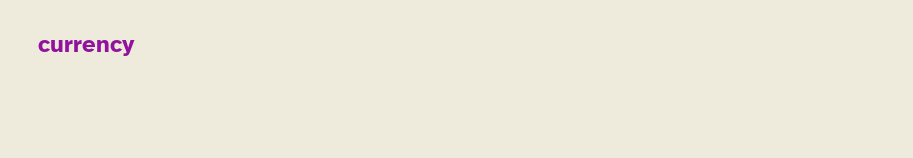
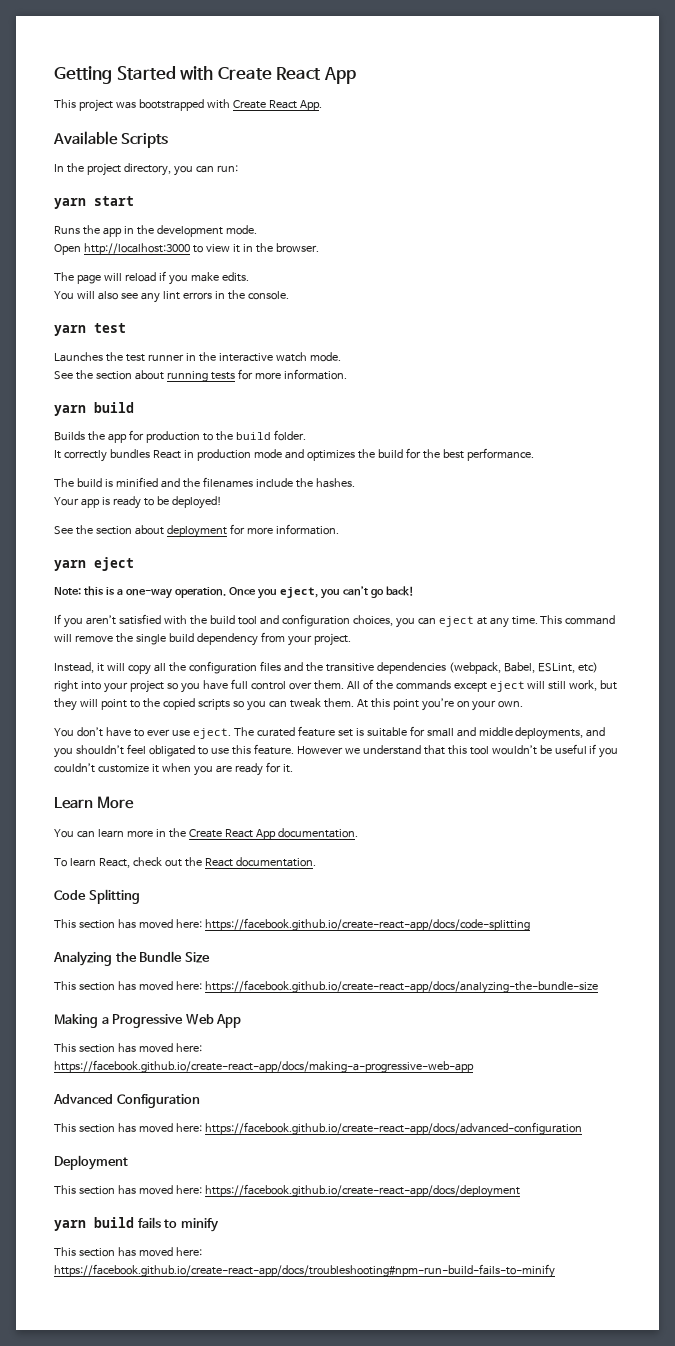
[38,40,135,56] currency -> [54,66,356,84] [54,99,322,112] [53,131,169,148] [54,163,238,176] [54,196,134,209] [54,225,257,237] [54,243,319,255] [54,271,249,285] [54,290,289,303] [54,323,126,336] [54,352,341,362] [54,369,347,382] [54,402,134,416] [54,430,306,443] [54,448,534,462] [54,477,355,488] [54,496,222,509] [54,524,339,538] [54,557,134,571] [54,586,414,599] [54,614,616,628] [54,632,351,646] [54,661,598,675] [54,679,618,693] [54,698,524,711] [54,726,606,740] [54,744,619,758] [54,762,293,776] [54,796,135,809] [54,828,358,840] [54,857,316,868] [54,889,140,904] [54,918,530,931] [53,951,210,966] [54,980,598,994] [54,1014,242,1028] [54,1043,202,1053] [54,1060,474,1073] [53,1094,200,1108] [54,1122,582,1135] [54,1155,128,1170] [54,1184,520,1198] [54,1217,219,1232] [54,1247,202,1257] [54,1264,555,1278] Getting Started with Create React App // This project was bootstrapped with Create React App. // Available Scripts // In the project directory, you can run: // yarn start // Runs the app in the development mode. // Open http://localhost:3000 to view it in the browser. // The page will reload if you make edits. // You will also see any lint errors in the console. // yarn test // Launches the test runner in the interactive watch mode. // See the section about running tests for more information. // yarn build // Builds the app for production to the build folder. // It correctly bundles React in production mode and optimizes the build for the best performance. // The build is minified and the filenames include the hashes. // Your app is ready to be deployed! // See the section about deployment for more information. // yarn eject // Note: this is a one-way operation. Once you eject, you can’t go back! // If you aren’t satisfied with the build tool and configuration choices, you can eject at any time. This command will remove the single build dependency from your project. // Instead, it will copy all the configuration files and the transitive dependencies (webpack, Babel, ESLint, etc) right into your project so you have full control over them. All of the commands except eject will still work, but they will point to the copied scripts so you can tweak them. At this point you’re on your own. // You don’t have to ever use eject. The curated feature set is suitable for small and middle deployments, and you shouldn’t feel obligated to use this feature. However we understand that this tool wouldn’t be useful if you couldn’t customize it when you are ready for it. // Learn More // You can learn more in the Create React App documentation. // To learn React, check out the React documentation. // Code Splitting // This section has moved here: https://facebook.github.io/create-react-app/docs/code-splitting // Analyzing the Bundle Size // This section has moved here: https://facebook.github.io/create-react-app/docs/analyzing-the-bundle-size // Making a Progressive Web App // This section has moved here: https://facebook.github.io/create-react-app/docs/making-a-progressive-web-app // Advanced Configuration // This section has moved here: https://facebook.github.io/create-react-app/docs/advanced-configuration // Deployment // This section has moved here: https://facebook.github.io/create-react-app/docs/deployment // yarn build fails to minify // This section has moved here: https://facebook.github.io/create-react-app/docs/troubleshooting#npm-run-build-fails-to-minify

